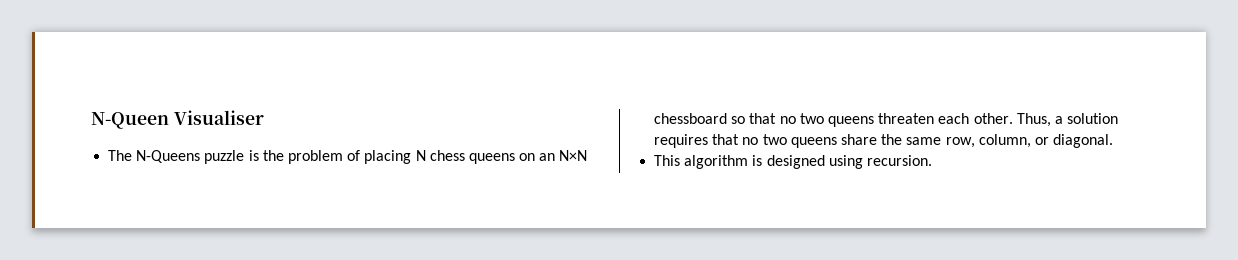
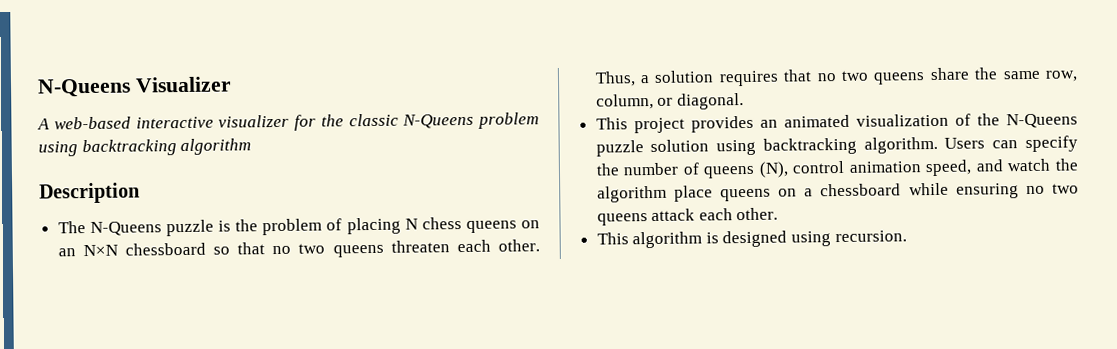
[91,110,264,129] N-Queen Visualiser -> [37,76,232,98] [37,112,539,131] [38,138,252,157] [39,182,140,204] N-Queens Visualizer // A web-based interactive visualizer for the classic N-Queens problem using backtracking algorithm // Description
(1114, 141) none -> [595,113,1078,134] [595,135,1078,157] [595,158,1078,179] [596,182,1079,203] [596,207,779,226] // This project provides an animated visualization of the N-Queens puzzle solution using backtracking algorithm. Users can specify the number of queens (N), control animation speed, and watch the algorithm place queens on a chessboard while ensuring no two queens attack each other.

